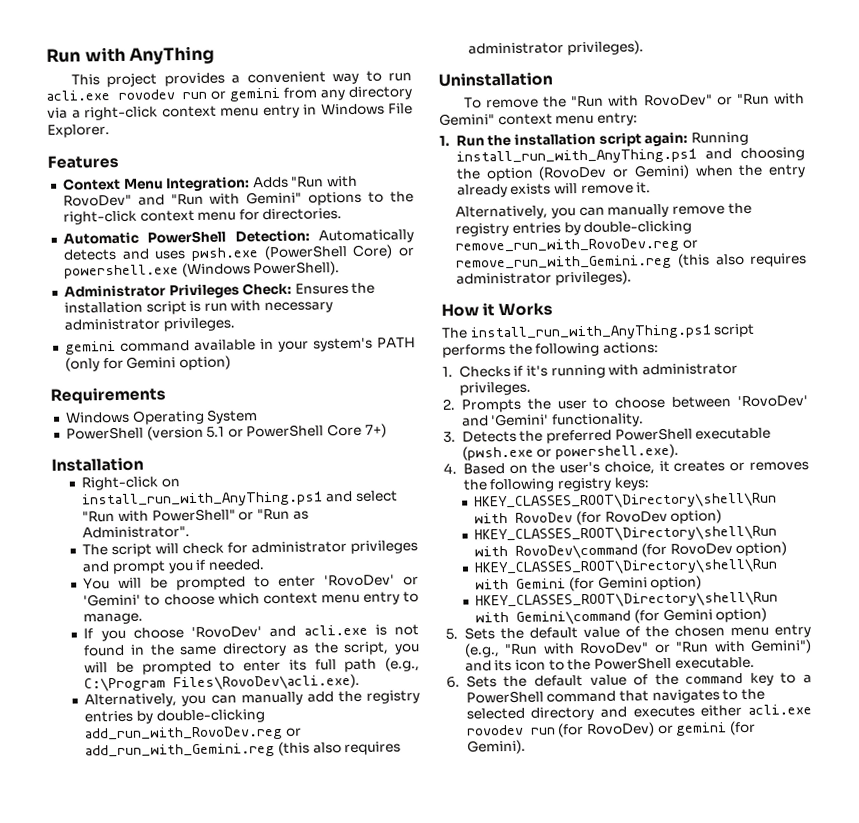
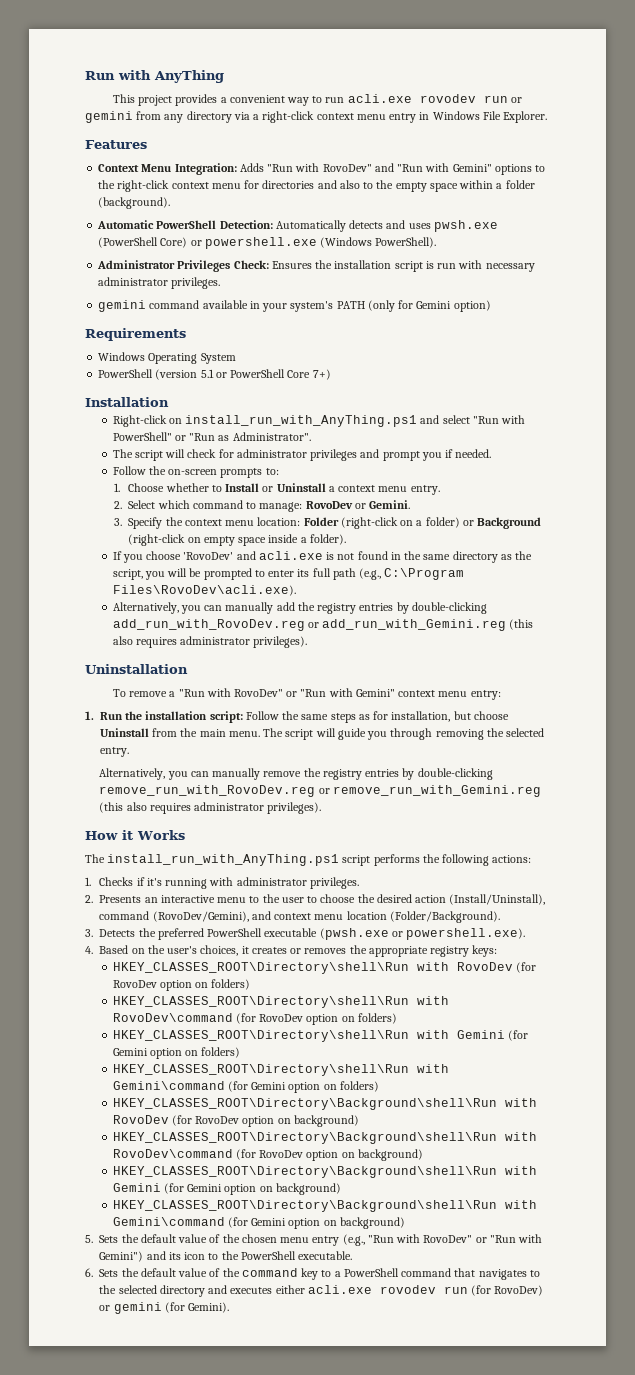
[262,208,343,221] directories. -> [262,180,535,192] [98,197,171,209] directories and also to the empty space within a folder (background).
[83,574,419,591] [83,591,419,607] [83,612,144,625] You will be prompted to enter 'RovoDev' or 'Gemini' to choose which context menu entry to manage. -> [112,466,279,478] [113,483,440,495] [113,500,411,512] [113,517,542,529] [128,534,346,546] Follow the on-screen prompts to: // 1. Choose whether to Install or Uninstall a context menu entry. // 2. Select which command to manage: RovoDev or Gemini. // 3. Specify the context menu location: Folder (right-click on a folder) or Background (right-click on empty space inside a folder).
[542,96,568,108] the -> [169,691,176,697] a
[598,131,749,147] [455,147,805,165] [455,164,806,182] [456,182,652,198] script again: Running install_run_with_AnyThing.ps1 and choosing the option (RovoDev or Gemini) when the entry already exists will remove it. -> [209,711,509,723] [100,728,545,740] [100,747,129,757] script: Follow the same steps as for installation, but choose Uninstall from the main menu. The script will guide you through removing the selected entry.
[460,395,808,413] [461,413,645,428] Prompts the user to choose between 'RovoDev' and 'Gemini' functionality. -> [99,894,546,905] [99,911,500,923] Presents an interactive menu to the user to choose the desired action (Install/Uninstall), command (RovoDev/Gemini), and context menu location (Folder/Background).
[603,461,655,475] choice, -> [200,945,239,956] choices,
[489,478,556,493] following -> [368,946,428,957] appropriate
[670,509,723,524] option) -> [159,979,251,991] option on folders)
[735,541,788,557] option) -> [306,1013,397,1025] option on folders)
[650,575,703,591] option) -> [149,1047,241,1059] option on folders)
[715,607,768,623] option) -> [288,1081,379,1093] [112,1098,537,1110] [112,1115,359,1127] [112,1132,537,1144] [112,1149,423,1161] [112,1166,537,1178] [112,1183,341,1195] [112,1200,537,1212] [112,1217,405,1229] option on folders) // HKEY_CLASSES_ROOT\Directory\Background\shell\Run with RovoDev (for RovoDev option on background) // HKEY_CLASSES_ROOT\Directory\Background\shell\Run with RovoDev\command (for RovoDev option on background) // HKEY_CLASSES_ROOT\Directory\Background\shell\Run with Gemini (for Gemini option on background) // HKEY_CLASSES_ROOT\Directory\Background\shell\Run with Gemini\command (for Gemini option on background)

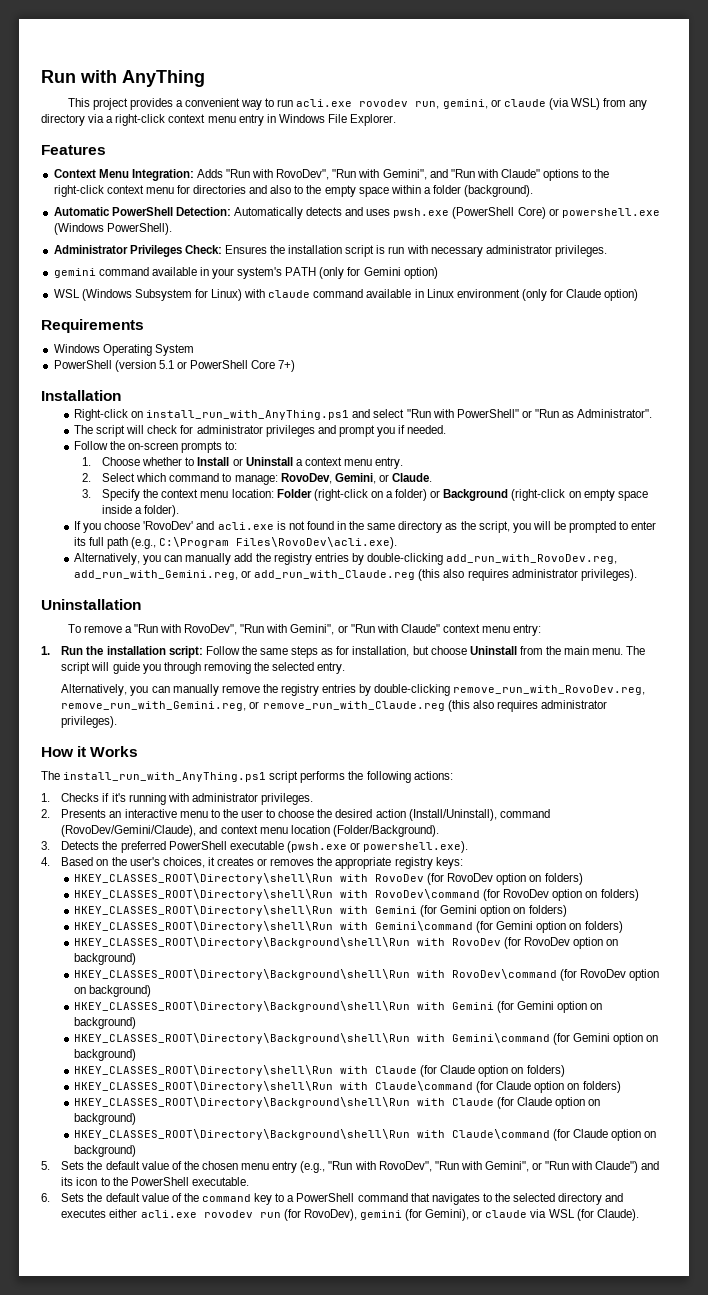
[483,95,522,103] [85,111,133,123] run or gemini -> [415,98,600,110] run, gemini, or claude (via WSL)
[322,164,372,172] RovoDev" -> [276,169,427,180] RovoDev", "Run with Gemini",
[452,164,492,172] Gemini" -> [501,169,541,178] Claude"
(491, 306) none -> [53,289,639,301] // WSL (Windows Subsystem for Linux) with claude command available in Linux environment (only for Claude option)
[305,500,411,509] RovoDev or Gemini. -> [280,473,432,484] RovoDev, Gemini, or Claude.
[112,619,507,631] add_run_with_RovoDev.reg or add_run_with_Gemini.reg -> [446,554,618,564] [74,570,416,580] add_run_with_RovoDev.reg, add_run_with_Gemini.reg, or add_run_with_Claude.reg
[234,688,395,697] RovoDev" or "Run with Gemini" -> [184,624,440,635] RovoDev", "Run with Gemini", or "Run with Claude"
[99,785,541,797] remove_run_with_RovoDev.reg or remove_run_with_Gemini.reg -> [453,685,646,695] [61,701,445,711] remove_run_with_RovoDev.reg, remove_run_with_Gemini.reg, or remove_run_with_Claude.reg
[152,911,249,922] (RovoDev/Gemini), -> [61,825,197,837] (RovoDev/Gemini/Claude),
(405, 1223) none -> [74,1065,565,1077] [74,1081,621,1093] [74,1097,601,1109] [74,1113,137,1125] [74,1129,657,1141] [74,1145,137,1157] // HKEY_CLASSES_ROOT\Directory\shell\Run with Claude (for Claude option on folders) // HKEY_CLASSES_ROOT\Directory\shell\Run with Claude\command (for Claude option on folders) // HKEY_CLASSES_ROOT\Directory\Background\shell\Run with Claude (for Claude option on background) // HKEY_CLASSES_ROOT\Directory\Background\shell\Run with Claude\command (for Claude option on background)
[423,1234,543,1243] [99,1251,144,1262] RovoDev" or "Run with Gemini") -> [378,1161,639,1173] RovoDev", "Run with Gemini", or "Run with Claude")
[494,1285,544,1296] [99,1302,230,1314] RovoDev) or gemini (for Gemini). -> [303,1209,639,1221] RovoDev), gemini (for Gemini), or claude via WSL (for Claude).

